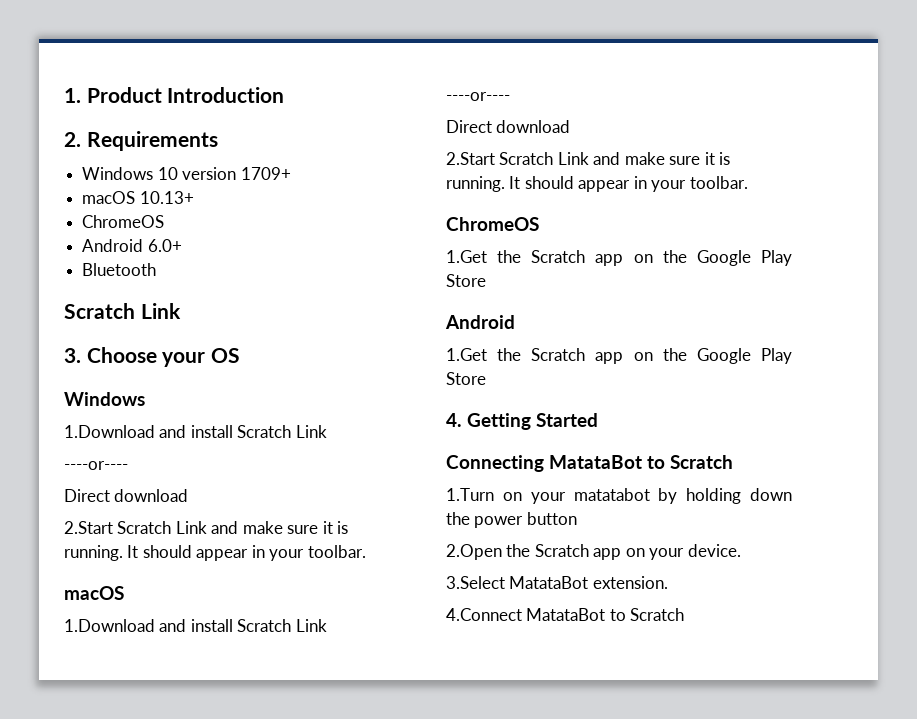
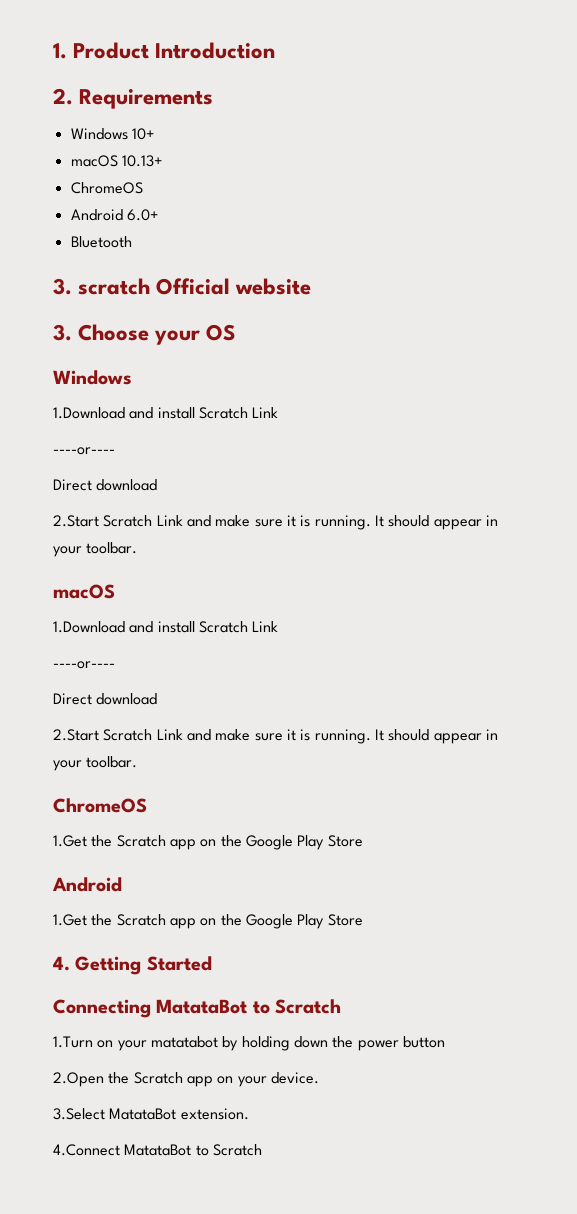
[157,167,291,180] 10 version 1709+ -> [131,128,155,140] 10+
[64,303,181,319] Scratch Link -> [53,278,312,295] 3. scratch Official website

